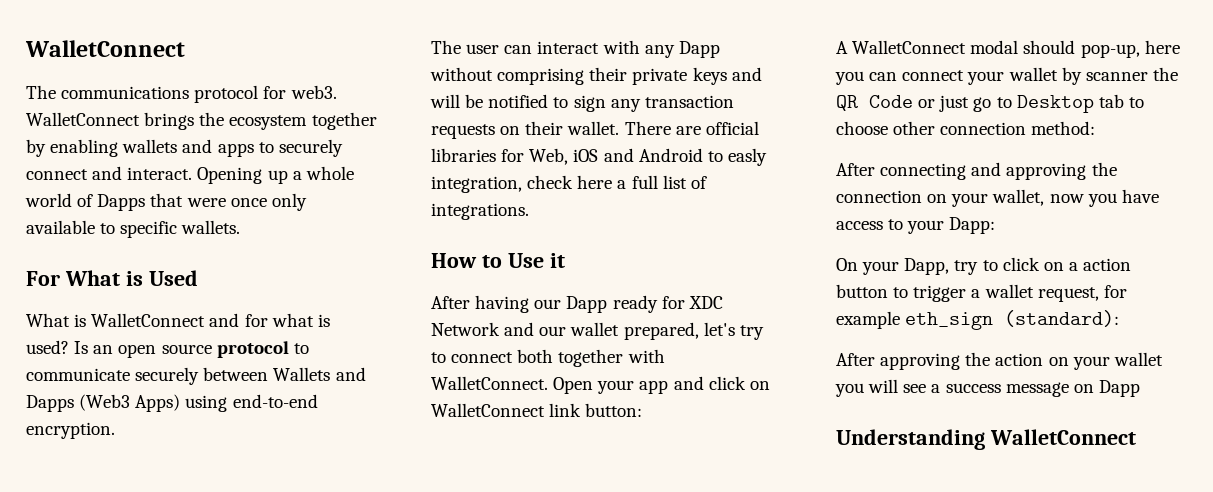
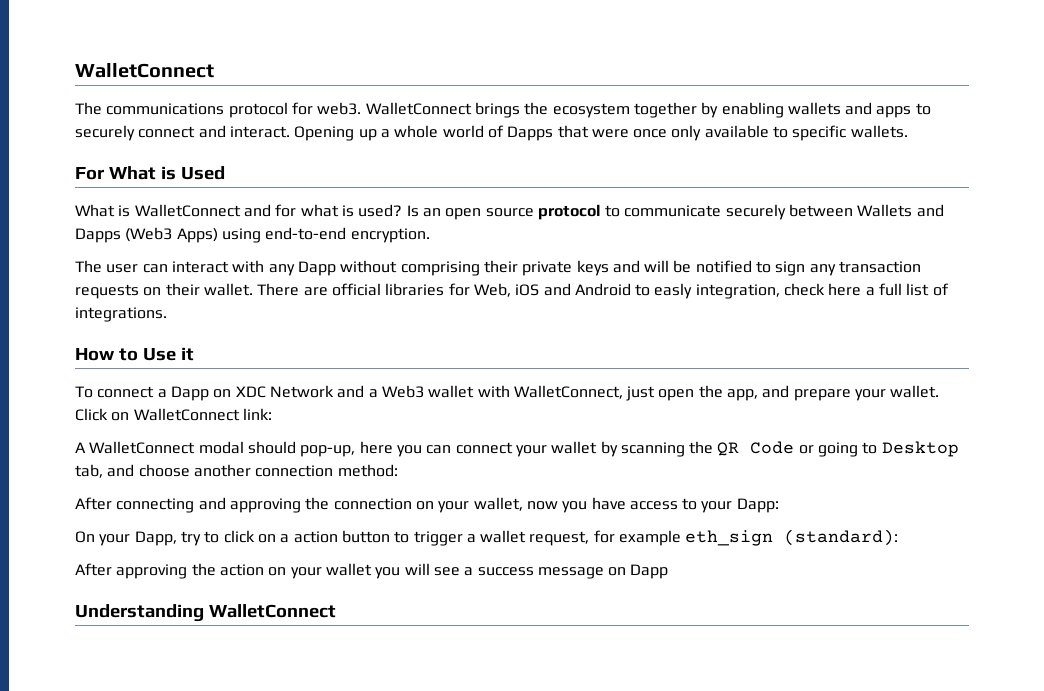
[431,295,723,313] [431,322,764,340] [431,349,665,367] [431,376,770,394] [431,403,643,417] After having our Dapp ready for XDC Network and our wallet prepared, let's try to connect both together with WalletConnect. Open your app and click on WalletConnect link button: -> [75,385,940,401] [75,408,272,421] To connect a Dapp on XDC Network and a Web3 wallet with WalletConnect, just open the app, and prepare your wallet. Click on WalletConnect link:
[1085,72,1148,81] scanner -> [620,442,685,457] scanning
[939,94,1144,113] [836,121,936,135] just go to Desktop tab to choose other -> [818,441,959,457] [75,464,251,478] going to Desktop tab, and choose another

